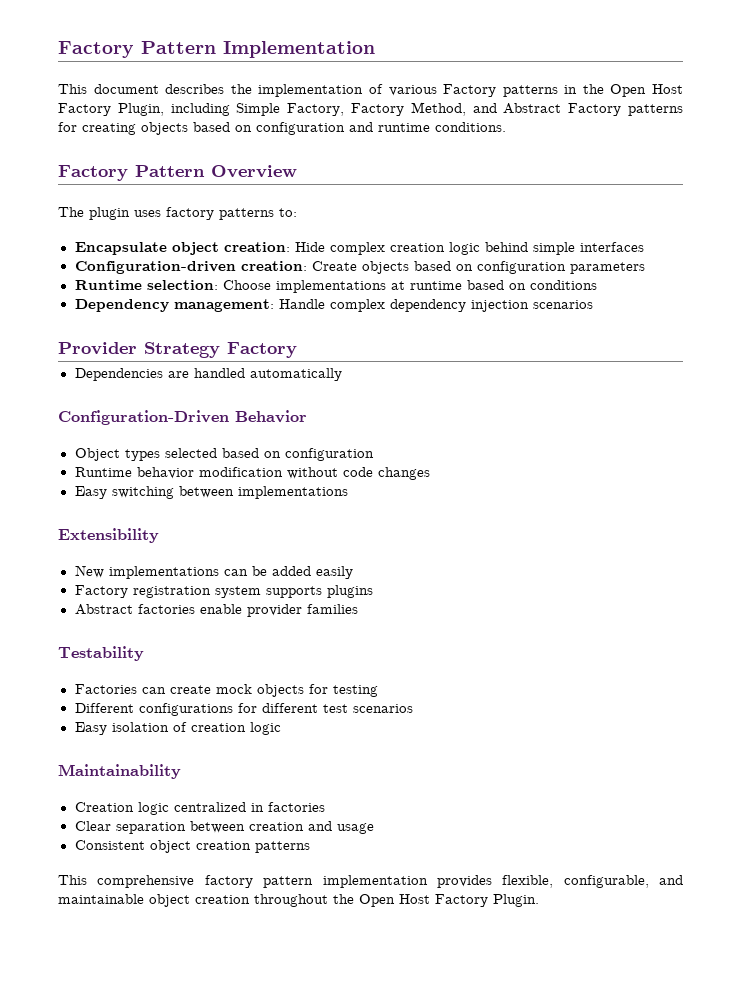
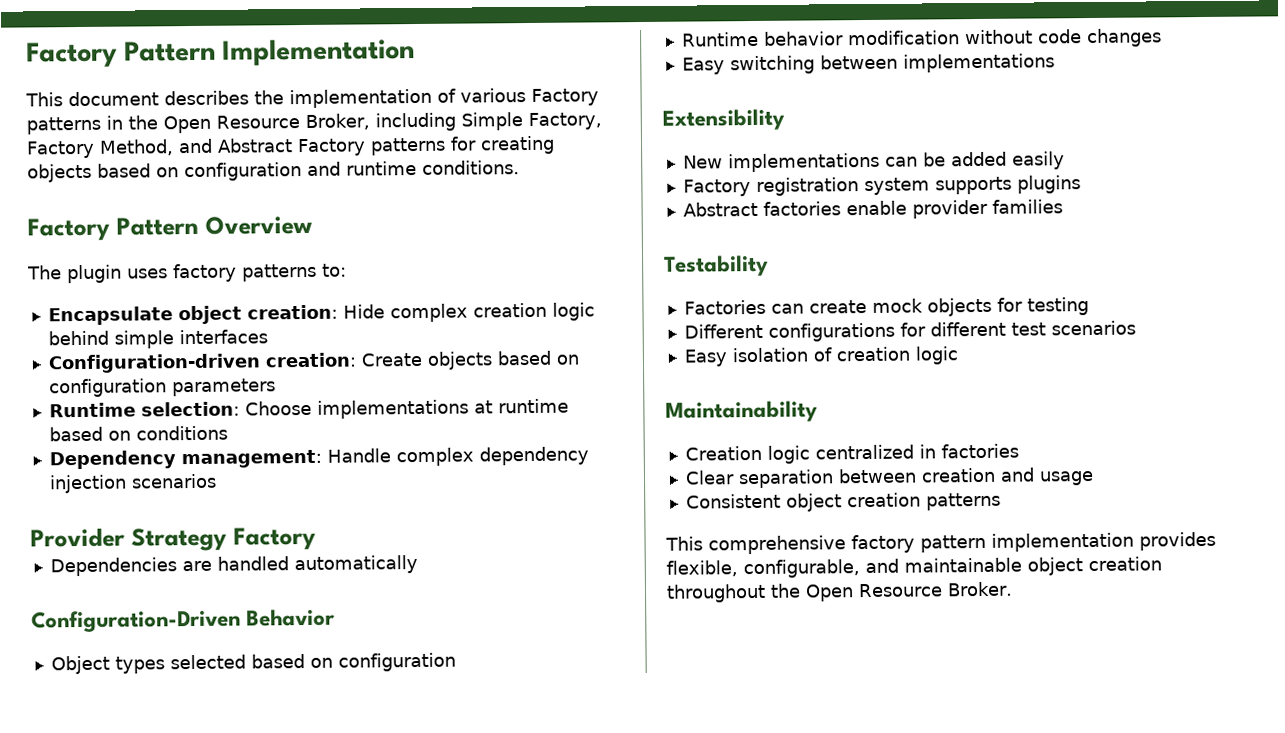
[652,84,684,94] [58,103,164,116] Host Factory Plugin, -> [216,113,370,130] Resource Broker,
[399,894,539,907] Host Factory Plugin. -> [858,581,1013,598] Resource Broker.

